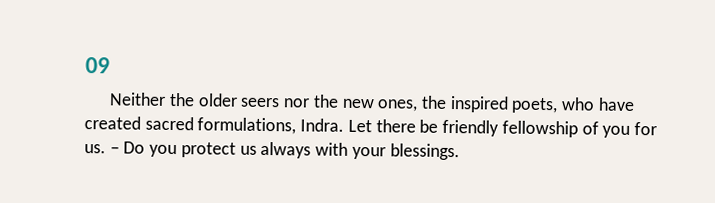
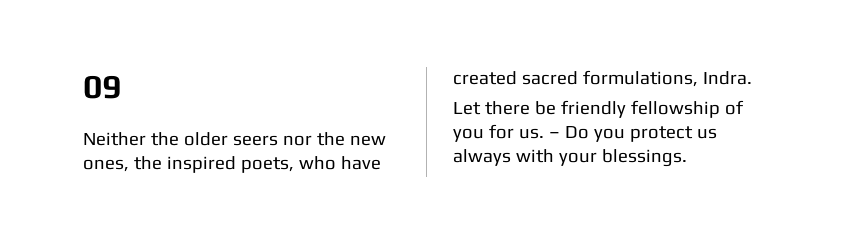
(345, 125) none -> (752, 78) //

